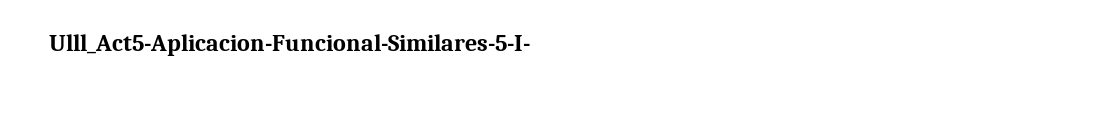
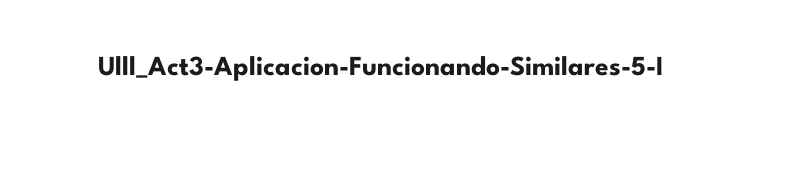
[49,34,530,56] Ulll_Act5-Aplicacion-Funcional-Similares-5-I- -> [98,56,663,81] Ulll_Act3-Aplicacion-Funcionando-Similares-5-I

